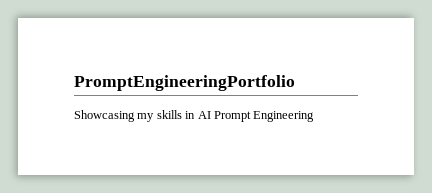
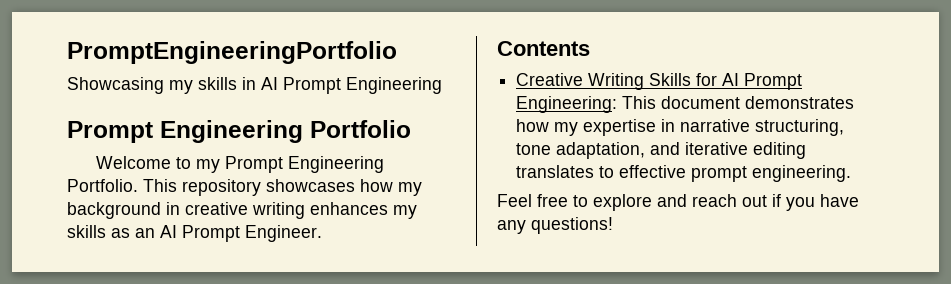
(315, 116) none -> [67,120,411,143] [95,156,384,173] [67,179,422,196] [67,202,417,219] [67,225,322,242] [497,41,590,56] [516,73,803,90] [516,96,855,113] [516,119,845,136] [516,142,807,159] [516,165,852,182] [497,194,859,211] [497,217,613,234] // Prompt Engineering Portfolio // Welcome to my Prompt Engineering Portfolio. This repository showcases how my background in creative writing enhances my skills as an AI Prompt Engineer. // Contents // Creative Writing Skills for AI Prompt Engineering: This document demonstrates how my expertise in narrative structuring, tone adaptation, and iterative editing translates to effective prompt engineering. // Feel free to explore and reach out if you have any questions!

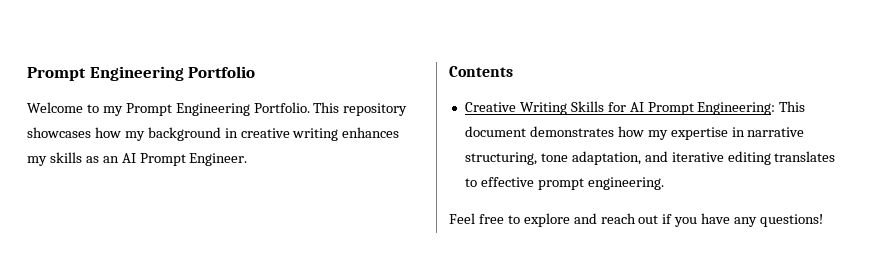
[67,41,397,64] [67,77,442,94] PromptEngineeringPortfolio // Showcasing my skills in AI Prompt Engineering // -> (27, 74) none

